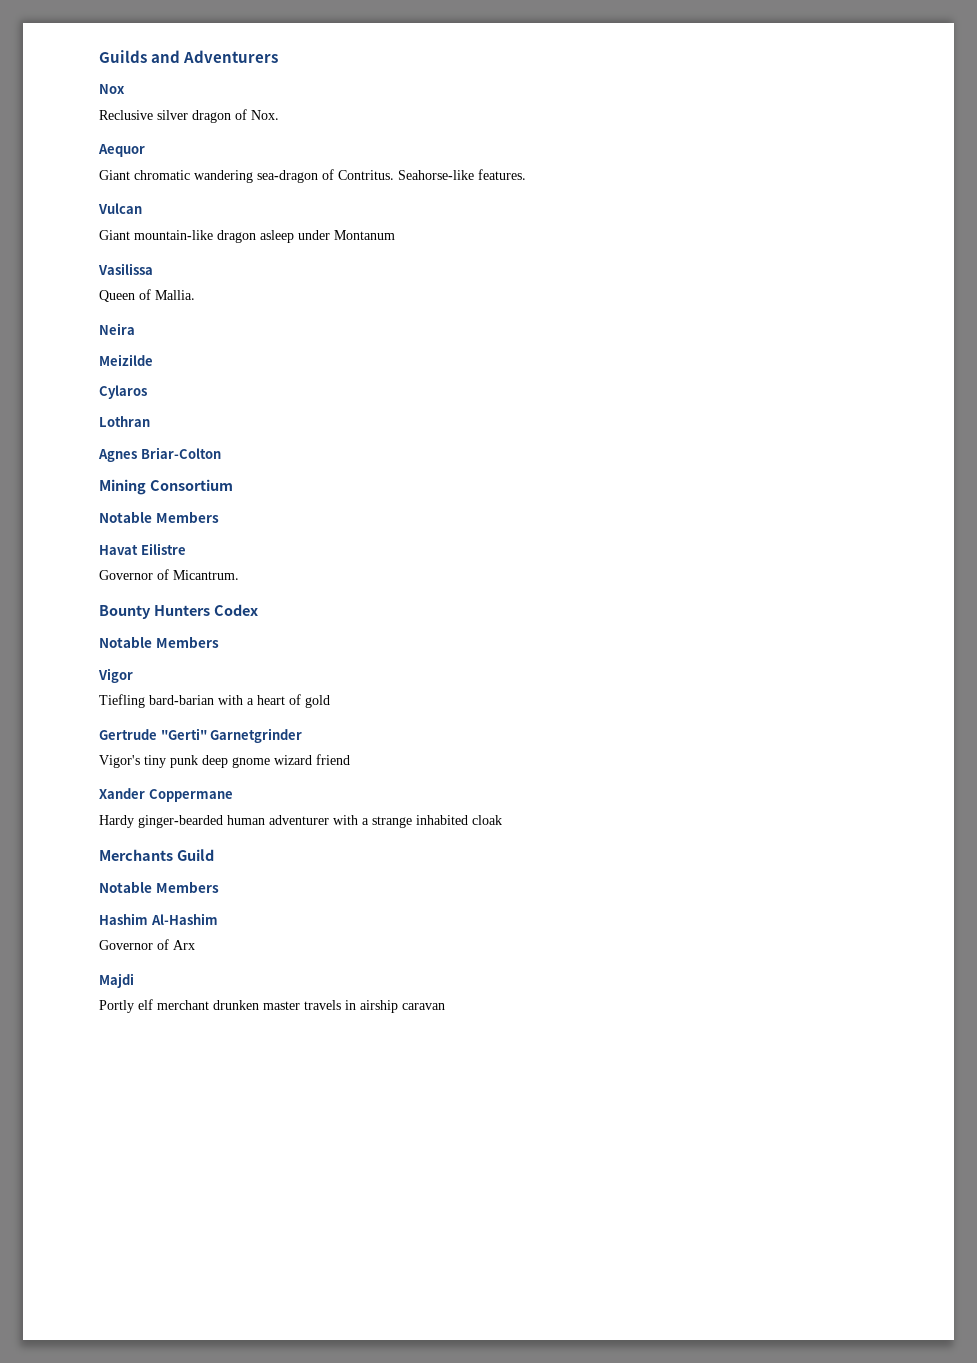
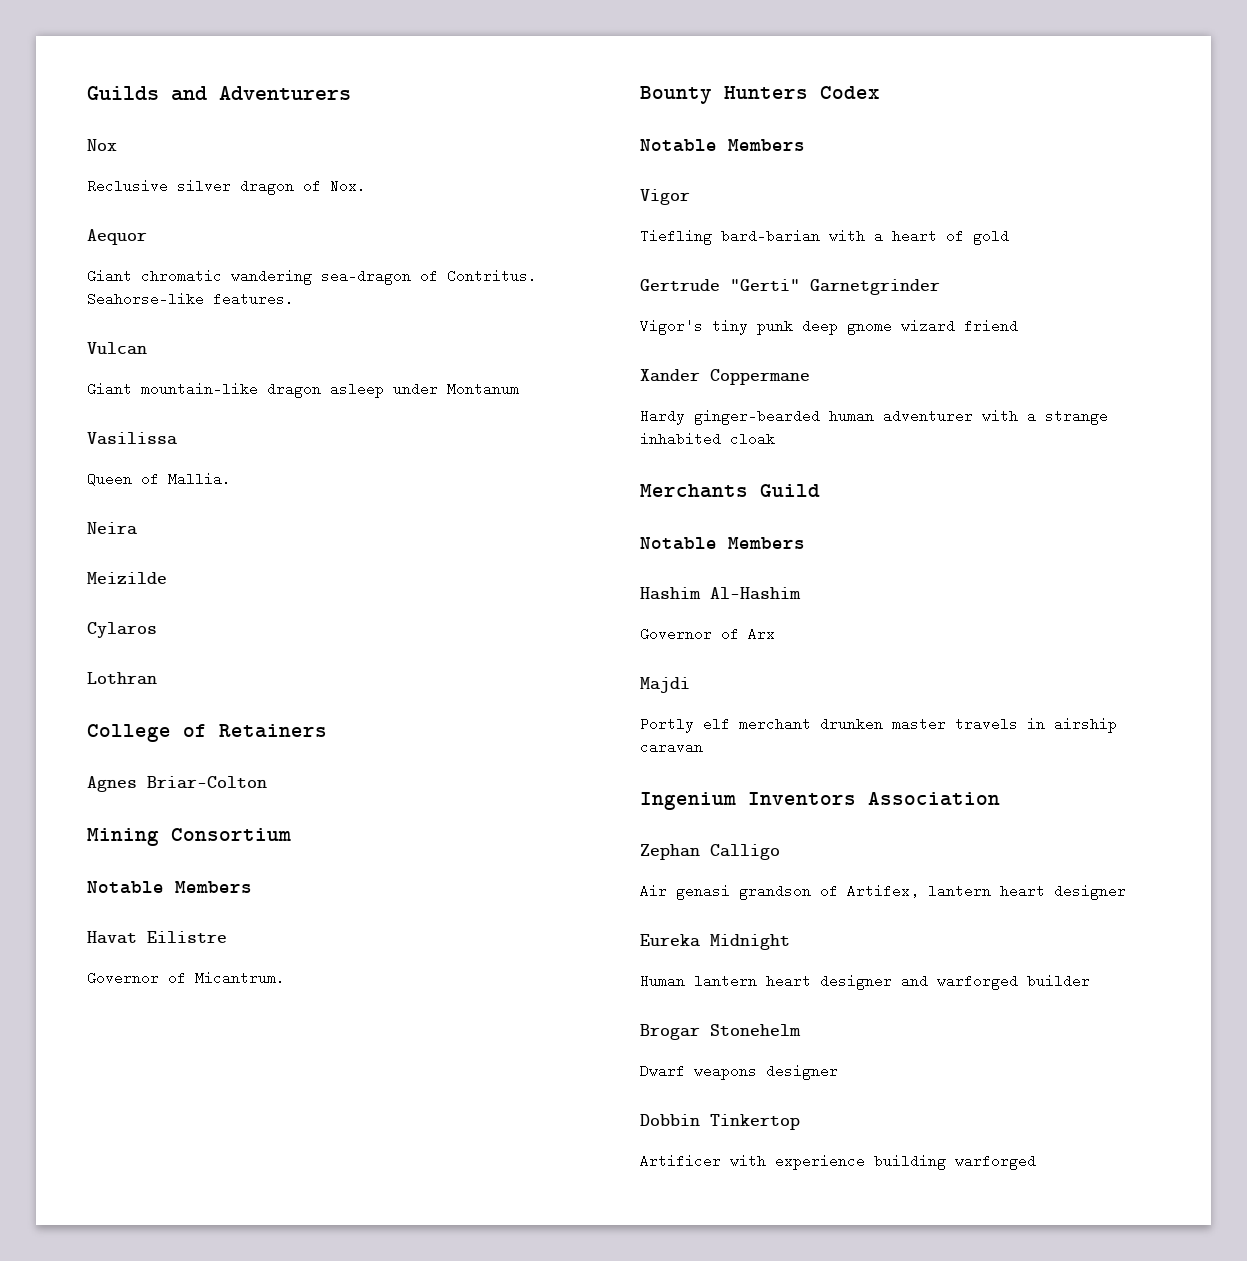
(150, 421) none -> [87,724,327,742] // College of Retainers
(445, 1006) none -> [640,792,1000,810] [640,844,780,860] [640,884,1126,900] [640,934,790,950] [640,974,1090,990] [640,1024,801,1040] [640,1064,838,1080] [640,1114,800,1130] [640,1154,1036,1170] // Ingenium Inventors Association // Zephan Calligo // Air genasi grandson of Artifex, lantern heart designer // Eureka Midnight // Human lantern heart designer and warforged builder // Brogar Stonehelm // Dwarf weapons designer // Dobbin Tinkertop // Artificer with experience building warforged

